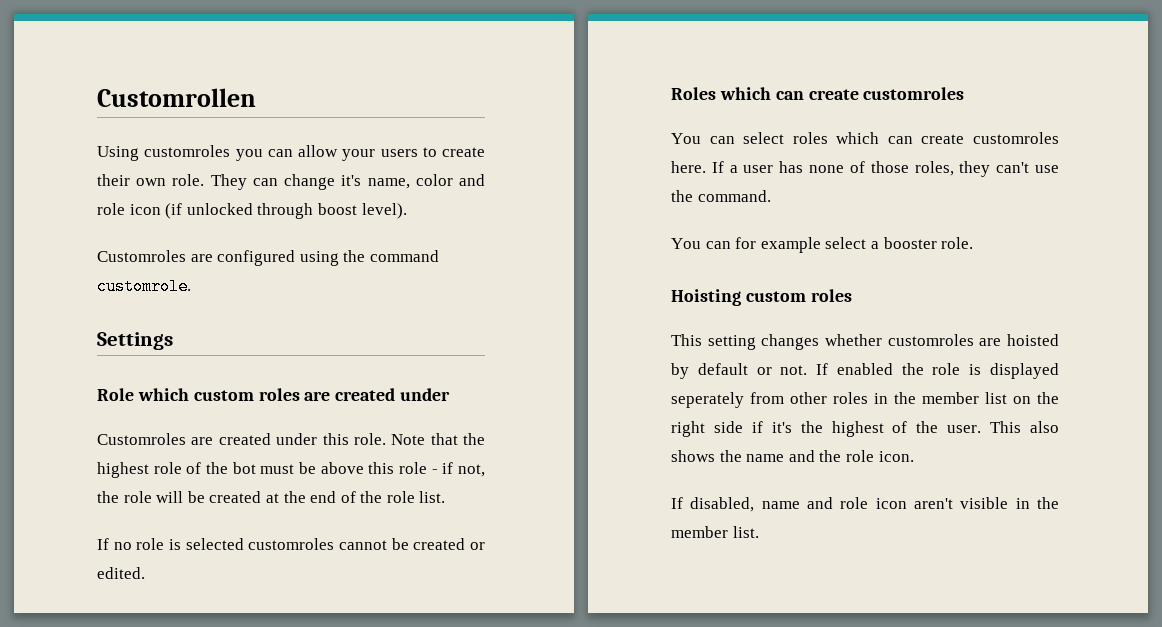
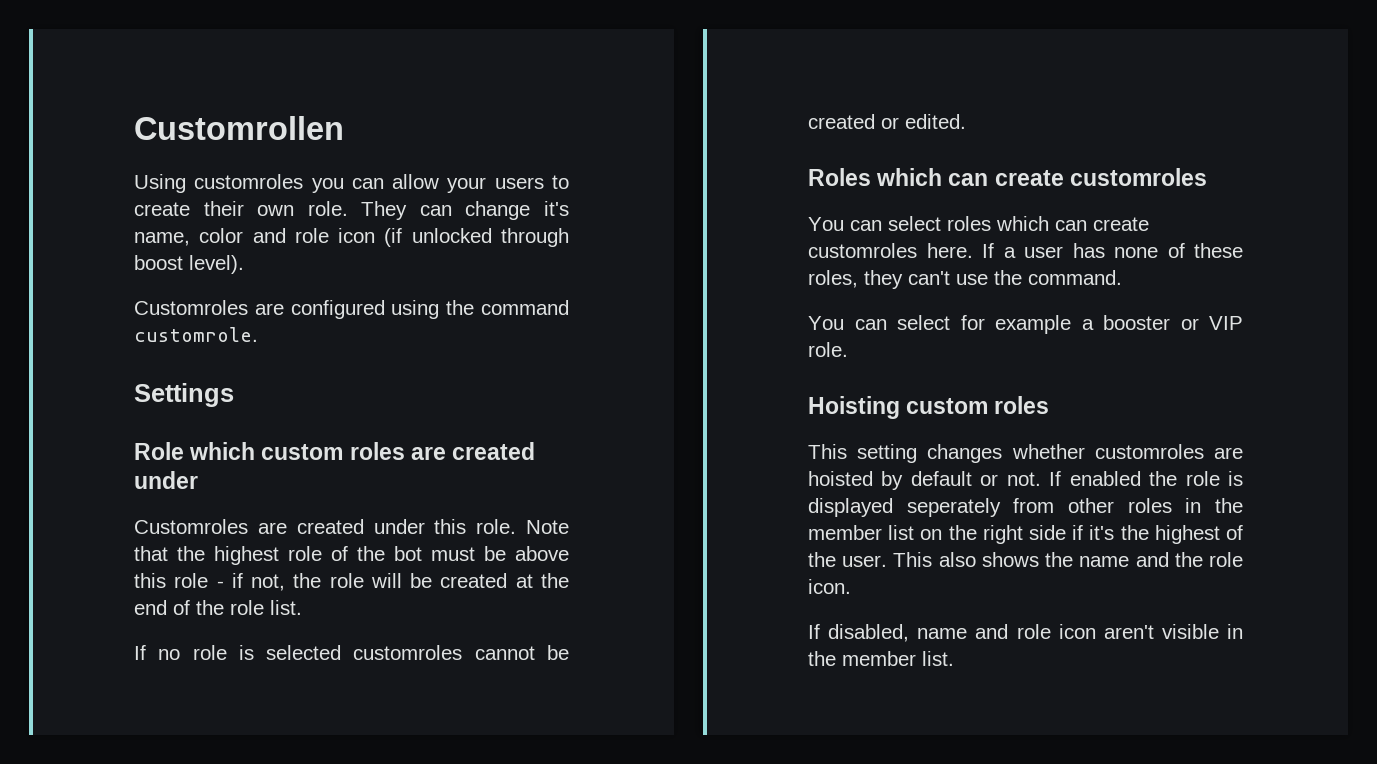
[870,161,909,173] those -> [1194,243,1243,258] these
(731, 245) none -> [897,315,950,330] select
[825,237,867,249] select -> (1071, 324) none
(937, 243) none -> [1180,316,1243,330] or VIP

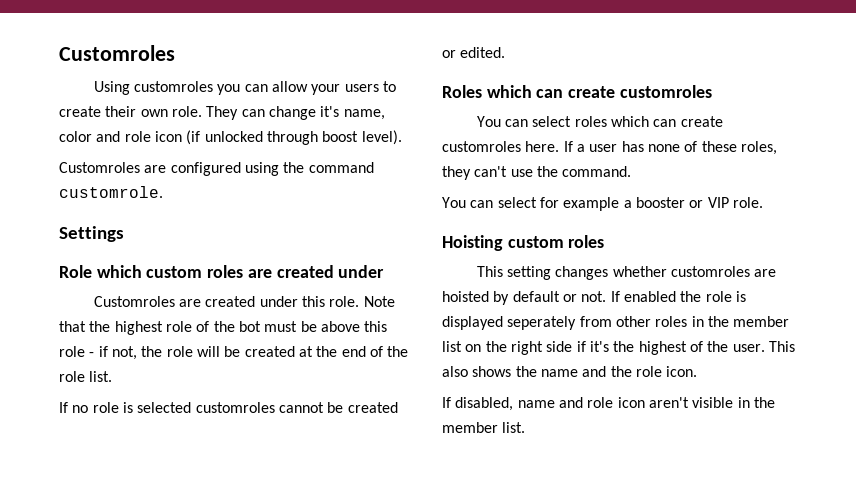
[134,116,344,140] Customrollen -> [59,45,175,61] Customroles

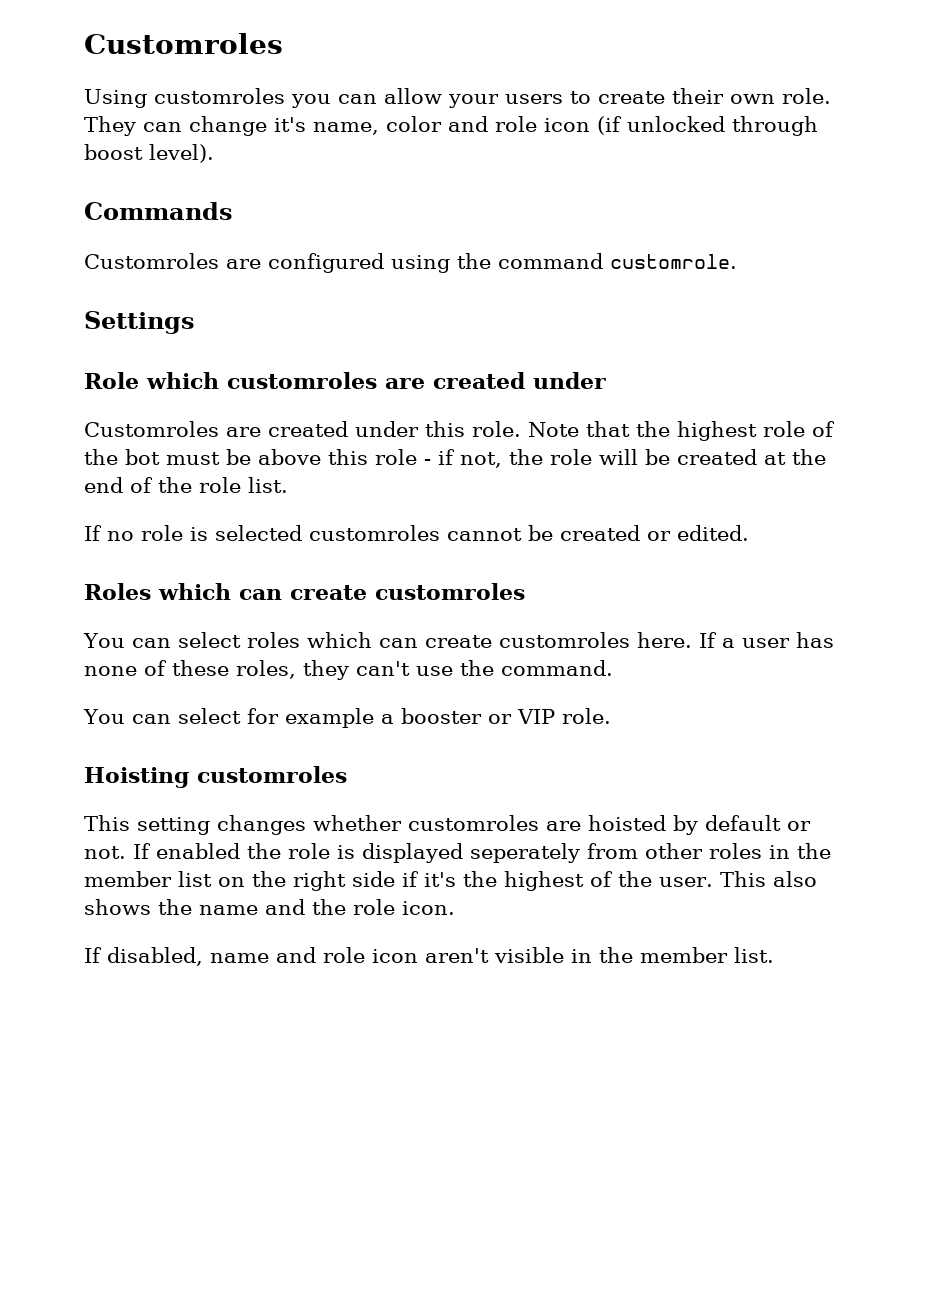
(402, 137) none -> [84,202,233,220] // Commands
[146,265,244,278] custom roles -> [227,372,377,389] customroles
[507,235,605,248] custom roles -> [197,766,347,783] customroles

